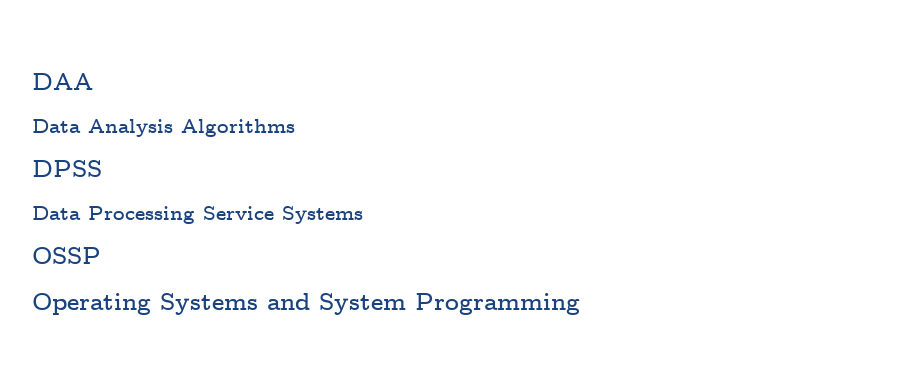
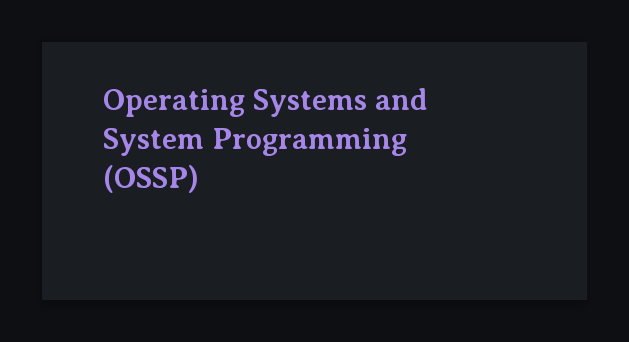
[32,73,93,90] [32,119,295,137] [32,160,102,177] [32,206,363,224] [32,247,101,264] DAA // Data Analysis Algorithms // DPSS // Data Processing Service Systems // OSSP // -> (103, 103) none
(580, 304) none -> [103,165,199,193] (OSSP)

